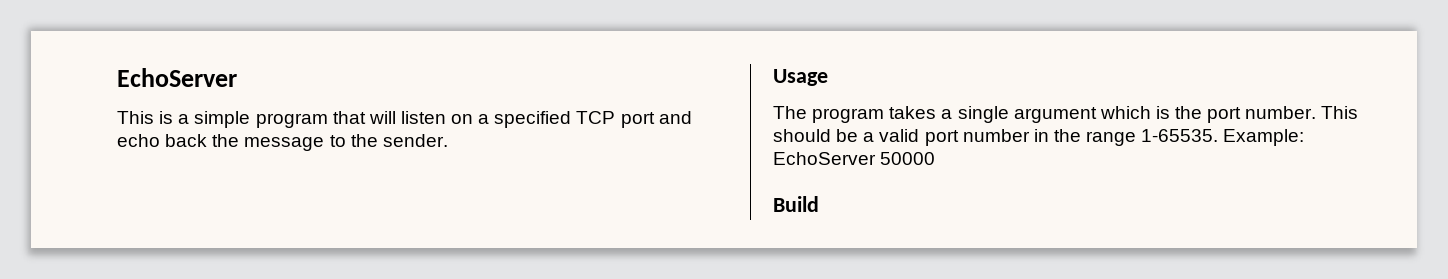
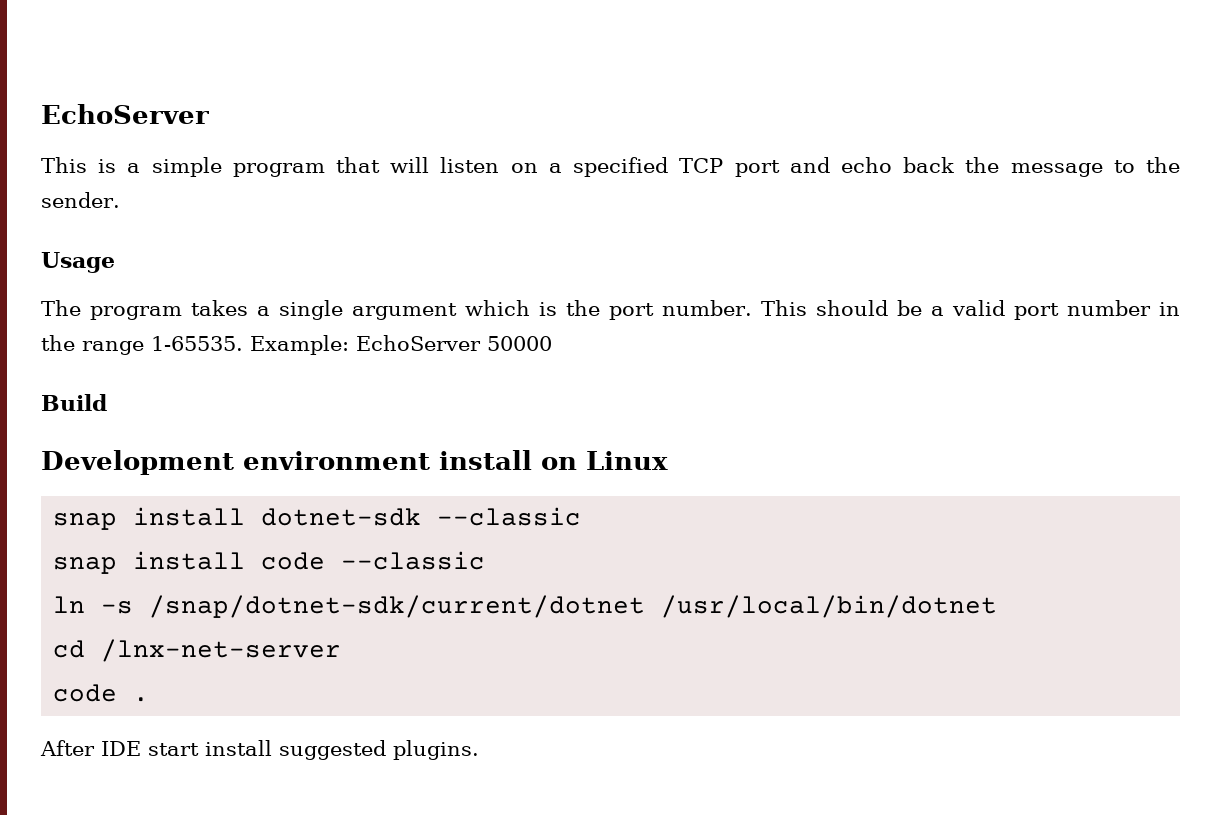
(819, 204) none -> [41,450,668,475] [53,507,582,530] [53,551,486,574] [53,595,998,618] [53,639,342,662] [53,684,150,702] [40,740,479,760] // Development environment install on Linux // snap install dotnet-sdk --classic // snap install code --classic // ln -s /snap/dotnet-sdk/current/dotnet /usr/local/bin/dotnet // cd /lnx-net-server // code . // After IDE start install suggested plugins.

